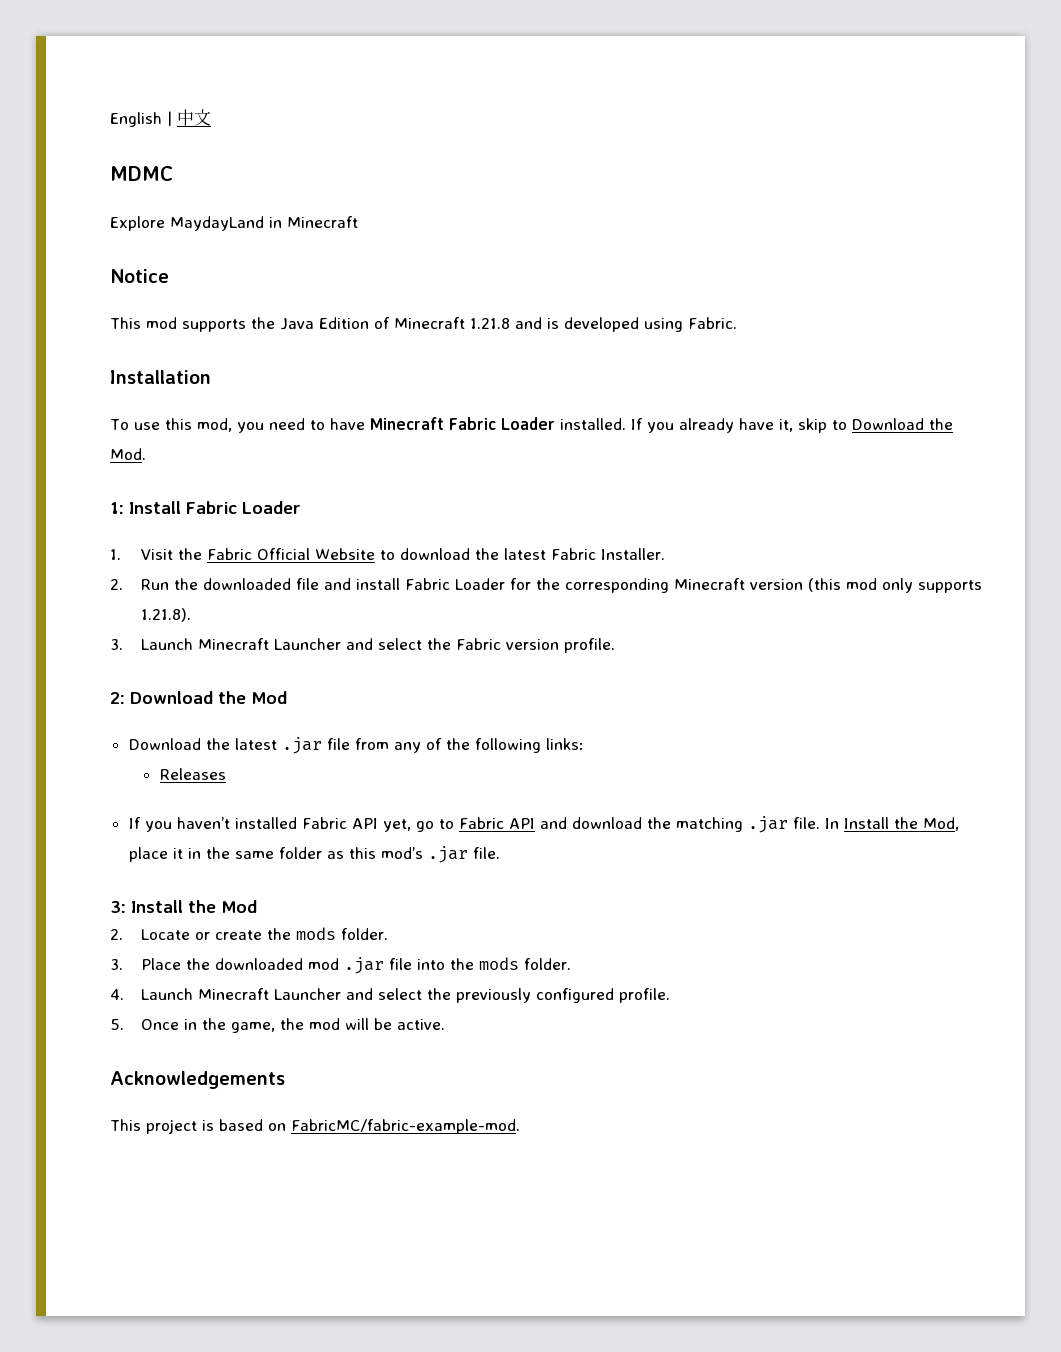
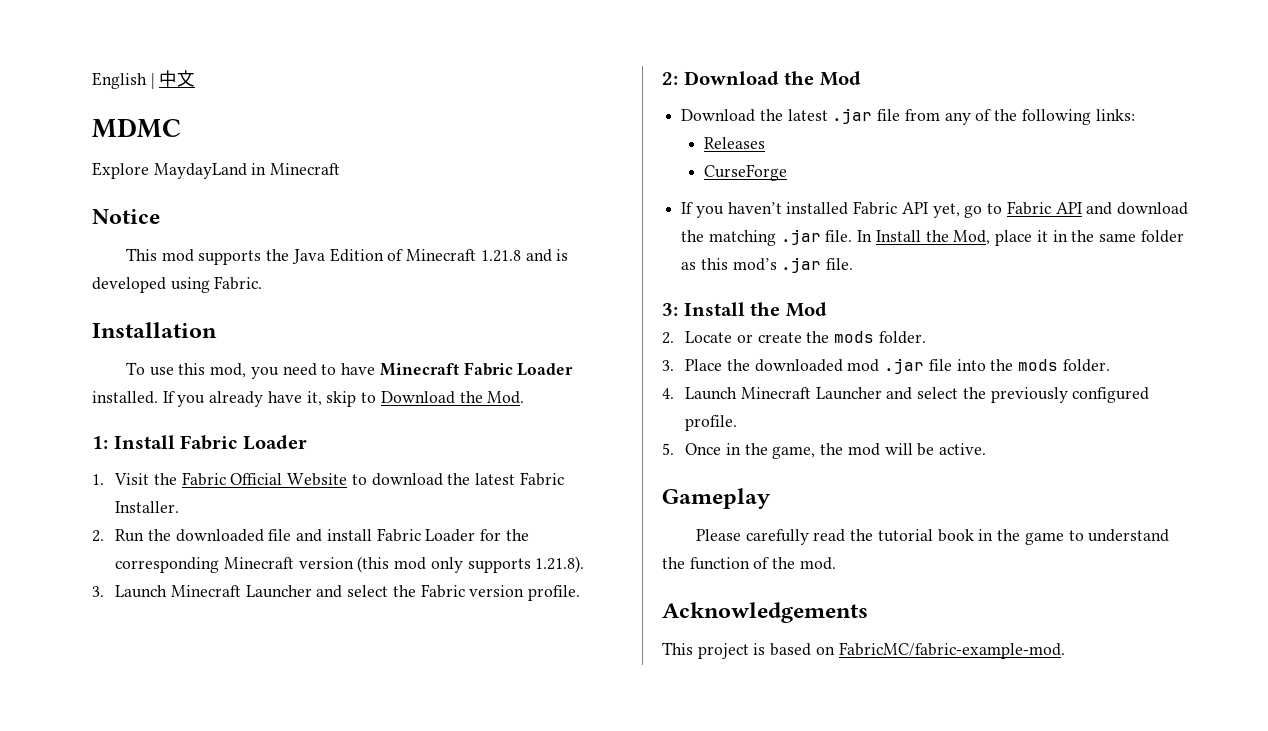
(226, 774) none -> [704,164,788,181] // CurseForge
(445, 1024) none -> [662,488,771,509] [696,529,1170,545] [662,557,836,570] // Gameplay // Please carefully read the tutorial book in the game to understand the function of the mod.

